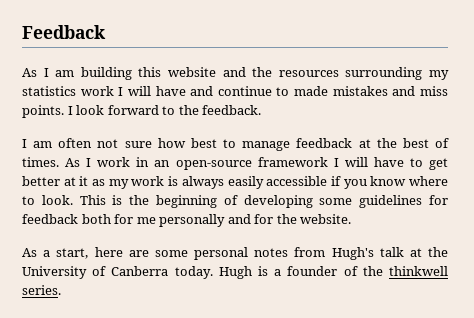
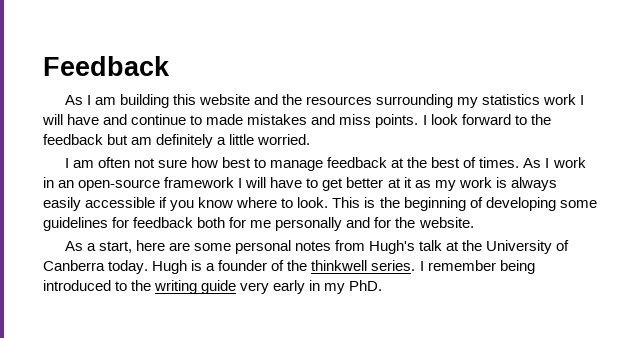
[202,105,262,115] feedback. -> [43,134,311,148] feedback but am definitely a little worried.
(61, 290) none -> [419,260,535,274] [43,280,383,294] I remember being introduced to the writing guide very early in my PhD.

